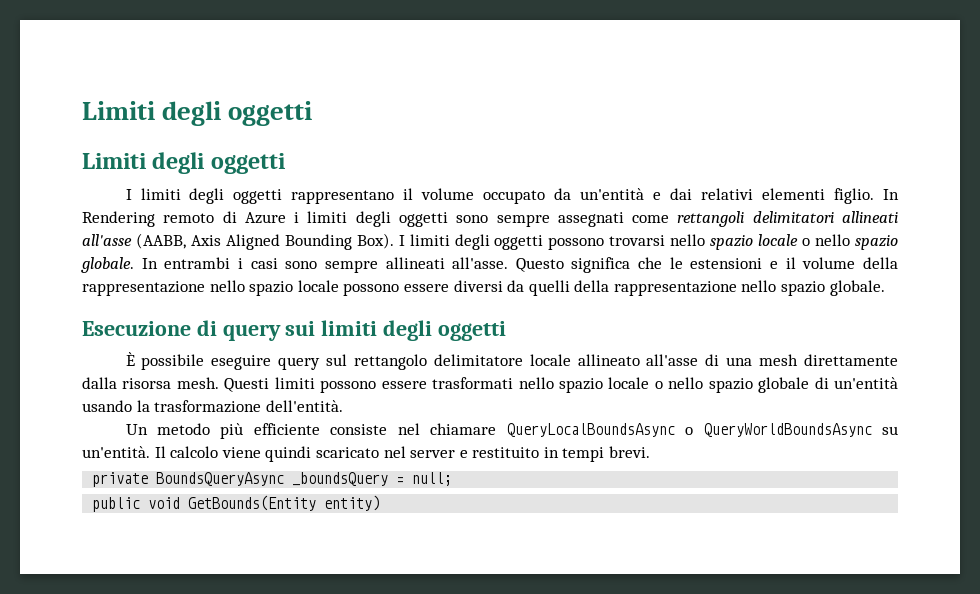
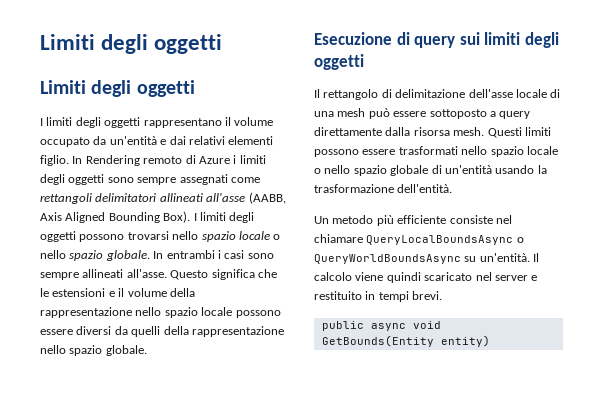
[125,352,799,370] È possibile eseguire query sul rettangolo delimitatore locale allineato all'asse di una mesh -> [314,89,561,100] [314,108,531,119] Il rettangolo di delimitazione dell'asse locale di una mesh può essere sottoposto a query
[92,472,453,487] // private BoundsQueryAsync _boundsQuery = null; -> (443, 295) none
(141, 504) none -> [370,323,406,331] async

